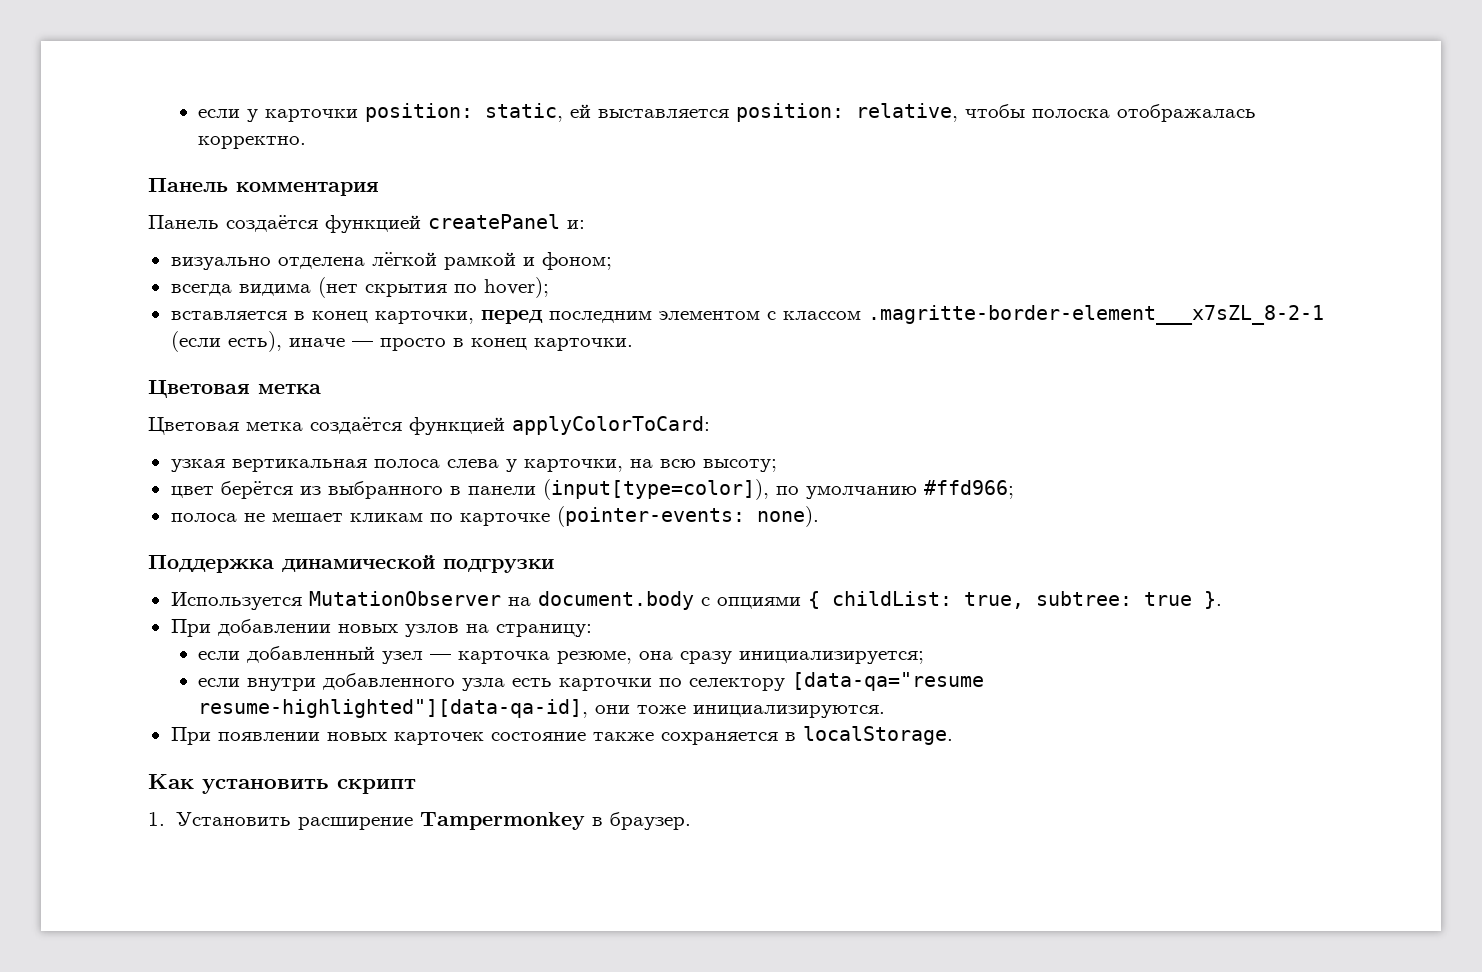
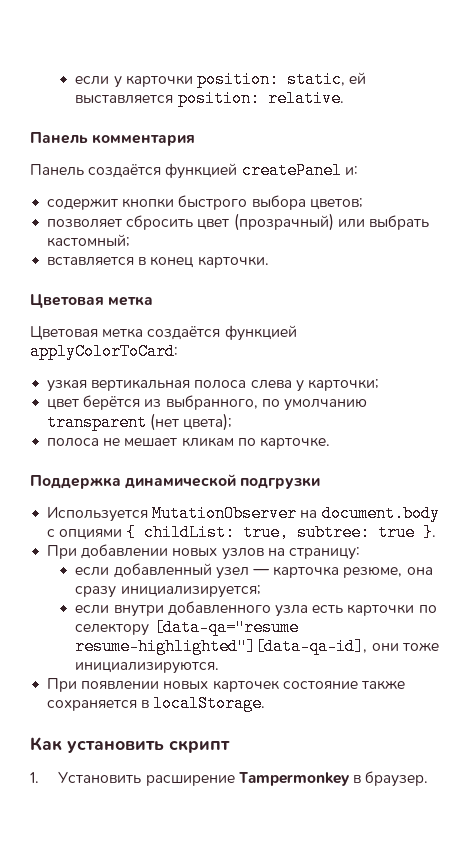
[856,103,1257,122] [198,136,307,149] relative, чтобы полоска отображалась корректно. -> [267,90,344,107] relative.
[170,252,612,270] [170,277,549,298] [170,305,1324,325] [170,331,446,352] визуально отделена лёгкой рамкой и фоном; // всегда видима (нет скрытия по hover); // вставляется в конец карточки, перед последним элементом с классом .magritte-border-element___x7sZL_8-2-1 (если есть), иначе — просто -> [47,195,363,210] [47,213,429,231] [47,234,131,247] [47,257,135,266] содержит кнопки быстрого выбора цветов; // позволяет сбросить цвет (прозрачный) или выбрать кастомный; // вставляется
[523,459,777,472] карточки, на всю высоту; -> [307,379,379,391] карточки;
[327,479,1014,500] выбранного в панели (input[type=color]), по умолчанию #ffd966; -> [165,395,367,411] [47,413,233,431] выбранного, по умолчанию transparent (нет цвета);
[459,506,819,527] карточке (pointer-events: none). -> [259,437,330,449] карточке.

